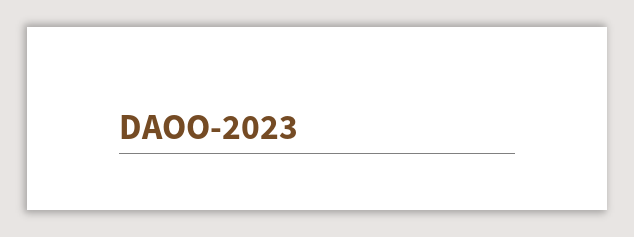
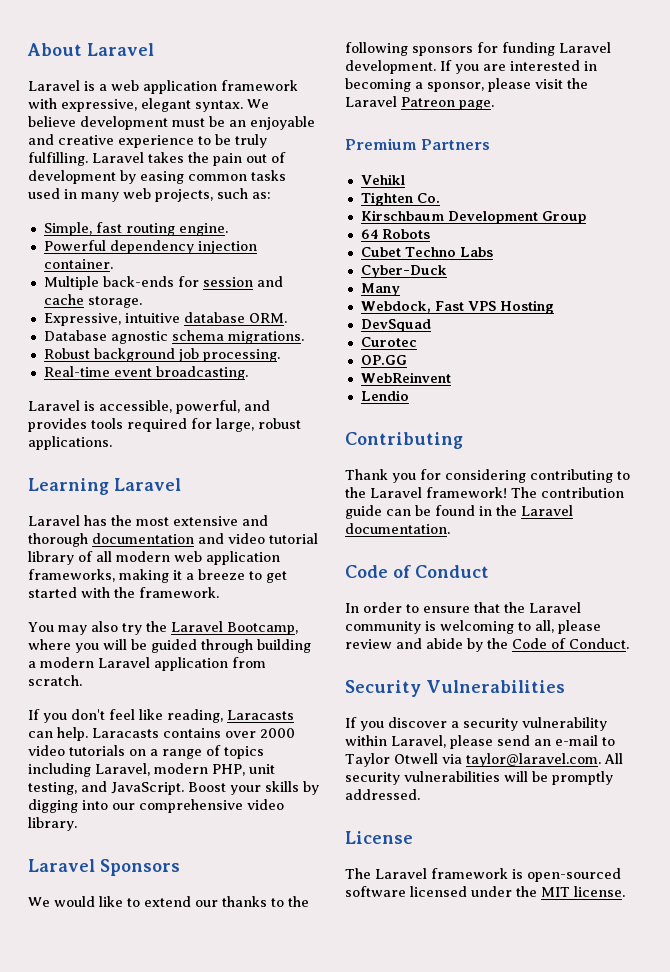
[119,115,298,139] DAOO-2023 -> [27,43,154,56] [28,80,298,94] [28,98,269,112] [28,116,315,130] [28,134,267,148] [28,152,286,166] [28,170,286,184] [28,188,271,202] [43,222,228,236] [43,240,257,254] [43,259,113,269] [43,276,283,290] [43,294,142,308] [43,312,287,326] [43,330,304,344] [43,348,280,362] [43,366,248,380] [28,400,270,414] [28,418,301,432] [28,436,112,450] [28,478,181,495] [28,515,268,526] [28,533,318,547] [28,551,280,565] [28,569,287,583] [28,587,219,598] [28,621,298,635] [28,639,311,653] [28,657,266,671] [28,675,82,686] [28,709,294,723] [28,727,295,741] [28,745,264,759] [28,763,275,777] [28,781,319,795] [28,799,284,813] [28,817,77,831] [28,859,180,876] [28,896,309,907] [345,42,611,56] [345,60,597,74] [345,78,588,92] [345,96,494,110] [345,138,491,150] [360,174,405,185] [360,192,440,206] [360,210,586,224] [360,229,430,239] [360,247,493,257] [360,265,447,278] [360,283,400,296] [360,300,554,314] [360,319,431,332] [360,337,417,347] [360,355,407,365] [360,372,451,383] [360,390,409,401] [345,432,463,449] [345,469,630,483] [345,487,624,498] [345,505,573,519] [345,523,450,534] [345,565,489,578] [345,602,581,613] [345,620,601,634] [345,638,629,652] [345,680,565,697] [345,717,607,731] [345,735,615,749] [345,753,623,767] [345,771,613,785] [345,789,420,800] [345,831,413,844] [345,868,621,882] [345,886,625,897] About Laravel // Laravel is a web application framework with expressive, elegant syntax. We believe development must be an enjoyable and creative experience to be truly fulfilling. Laravel takes the pain out of development by easing common tasks used in many web projects, such as: // Simple, fast routing engine. // Powerful dependency injection container. // Multiple back-ends for session and cache storage. // Expressive, intuitive database ORM. // Database agnostic schema migrations. // Robust background job processing. // Real-time event broadcasting. // Laravel is accessible, powerful, and provides tools required for large, robust applications. // Learning Laravel // Laravel has the most extensive and thorough documentation and video tutorial library of all modern web application frameworks, making it a breeze to get started with the framework. // You may also try the Laravel Bootcamp, where you will be guided through building a modern Laravel application from scratch. // If you don't feel like reading, Laracasts can help. Laracasts contains over 2000 video tutorials on a range of topics including Laravel, modern PHP, unit testing, and JavaScript. Boost your skills by digging into our comprehensive video library. // Laravel Sponsors // We would like to extend our thanks to the following sponsors for funding Laravel development. If you are interested in becoming a sponsor, please visit the Laravel Patreon page. // Premium Partners // Vehikl // Tighten Co. // Kirschbaum Development Group // 64 Robots // Cubet Techno Labs // Cyber-Duck // Many // Webdock, Fast VPS Hosting // DevSquad // Curotec // OP.GG // WebReinvent // Lendio // Contributing // Thank you for considering contributing to the Laravel framework! The contribution guide can be found in the Laravel documentation. // Code of Conduct // In order to ensure that the Laravel community is welcoming to all, please review and abide by the Code of Conduct. // Security Vulnerabilities // If you discover a security vulnerability within Laravel, please send an e-mail to Taylor Otwell via taylor@laravel.com. All security vulnerabilities will be promptly addressed. // License // The Laravel framework is open-sourced software licensed under the MIT license.

